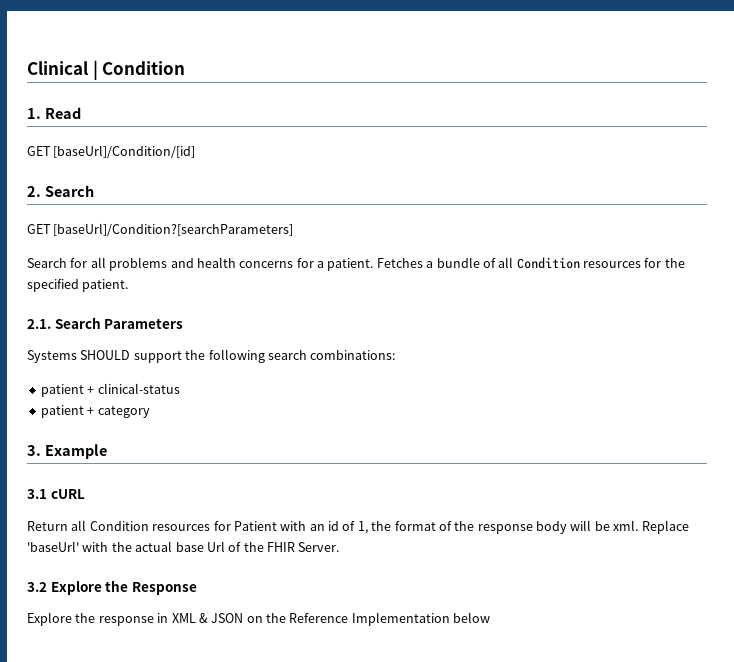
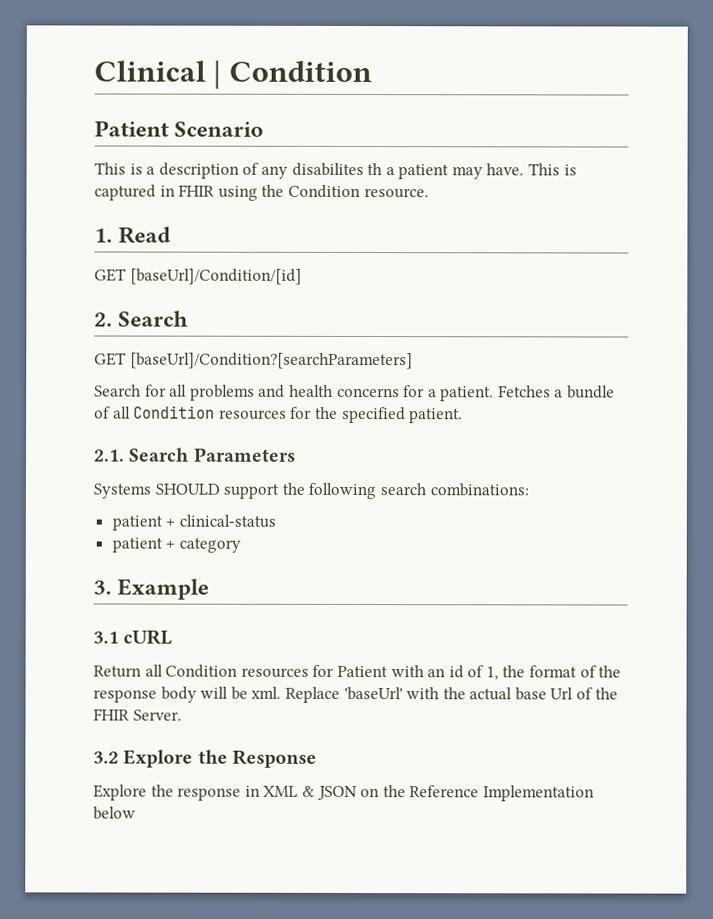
(186, 68) none -> [94,120,265,137] [94,162,577,180] [94,184,429,201] // Patient Scenario // This is a description of any disabilites th a patient may have. This is captured in FHIR using the Condition resource.

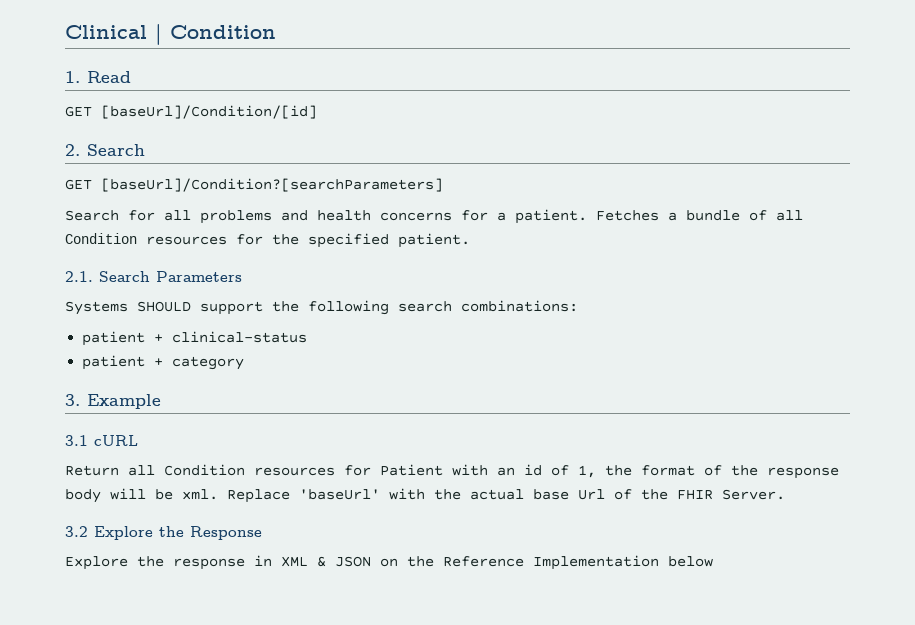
[94,120,265,137] [94,162,577,180] [94,184,429,201] // Patient Scenario // This is a description of any disabilites th a patient may have. This is captured in FHIR using the Condition resource. -> (276, 32) none

